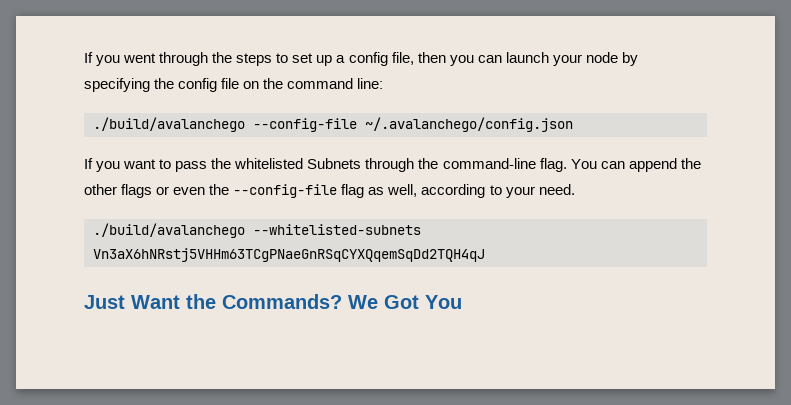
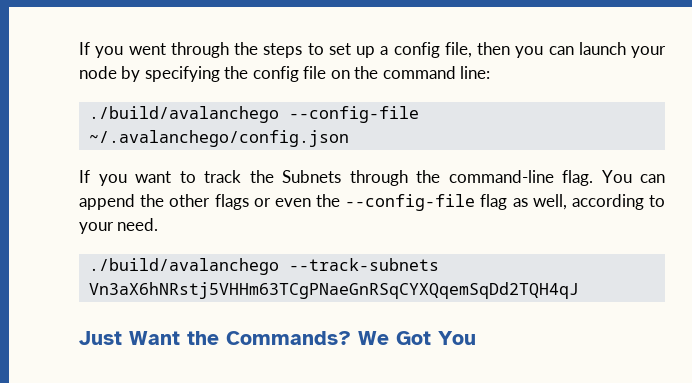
[175,158,304,172] pass the whitelisted -> [204,170,274,183] track the
[253,224,421,235] --whitelisted-subnets -> [288,258,439,271] --track-subnets

